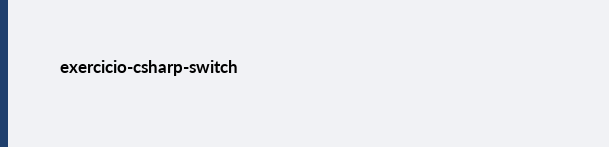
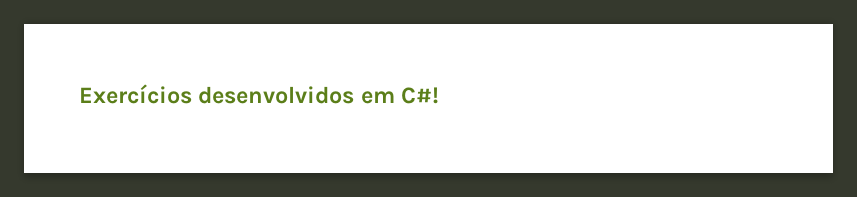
[60,60,238,76] exercicio-csharp-switch -> [79,84,440,104] Exercícios desenvolvidos em C#!

